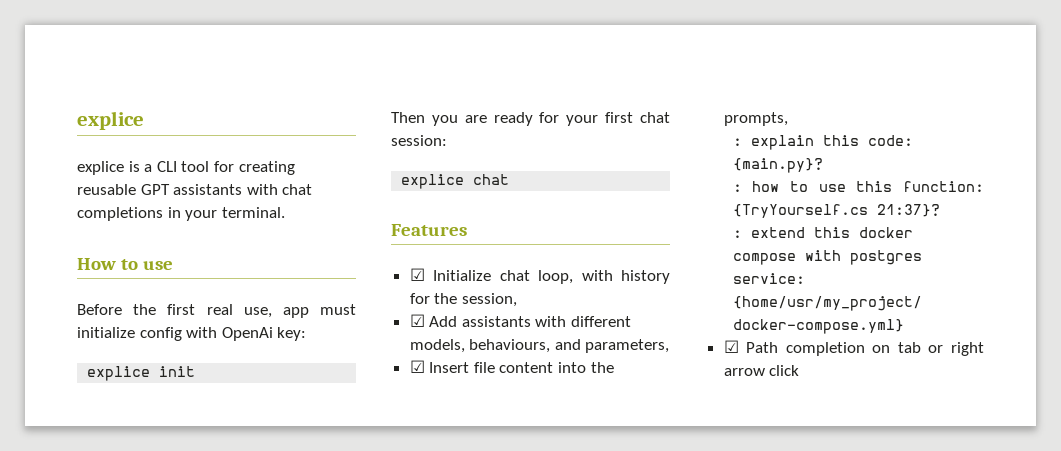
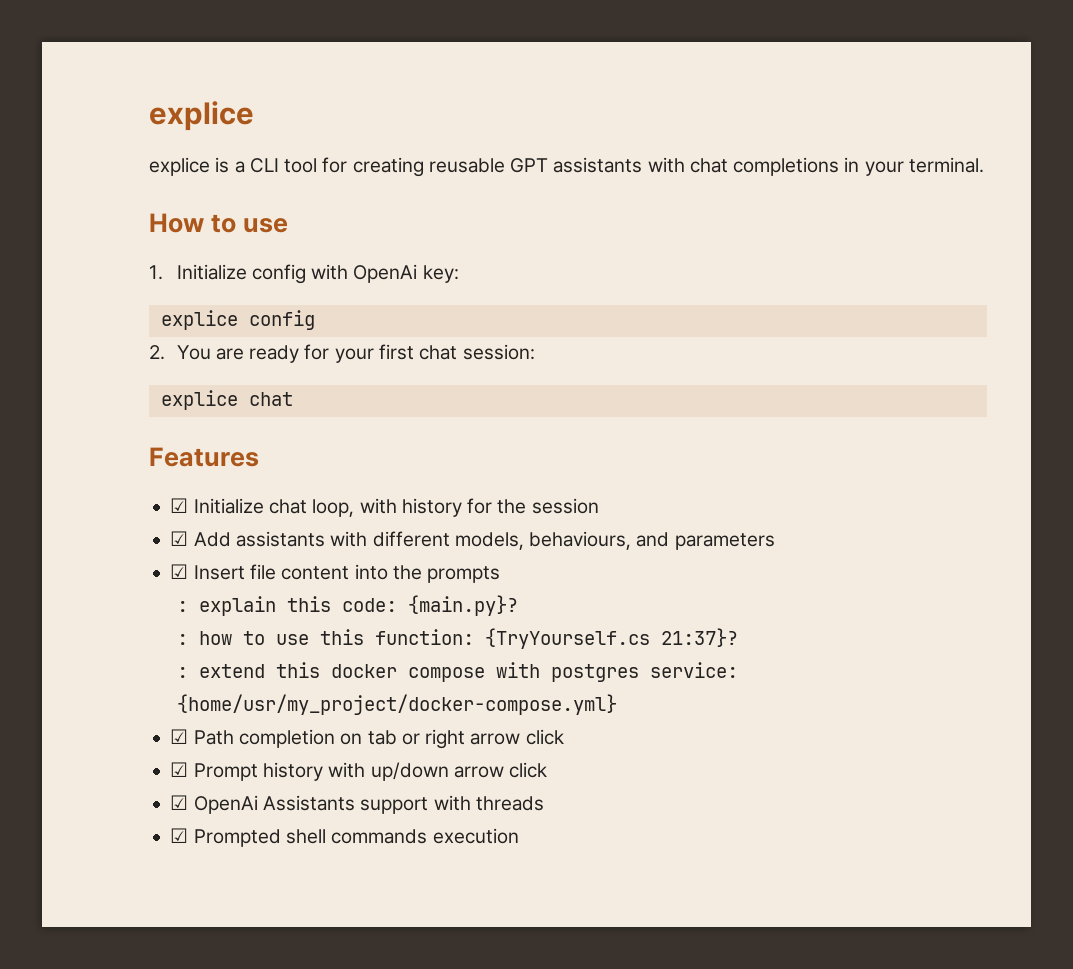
[77,304,356,318] [77,327,135,338] Before the first real use, app must initialize -> [149,264,247,280] 1. Initialize
[159,366,196,377] [391,112,458,126] init // Then you -> [248,310,315,330] [149,345,211,360] config // 2. You
[461,293,517,307] session, -> [531,498,599,514] session
[585,339,670,353] parameters, -> [674,533,775,550] parameters
[723,112,788,126] prompts, -> [427,566,501,583] prompts
(800, 370) none -> [170,762,548,781] [170,795,544,814] [170,828,519,847] // ☑ Prompt history with up/down arrow click // ☑ OpenAi Assistants support with threads // ☑ Prompted shell commands execution

